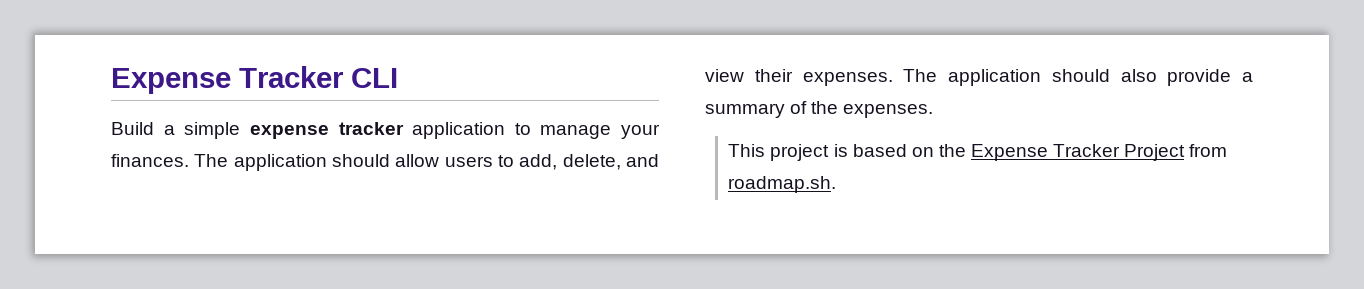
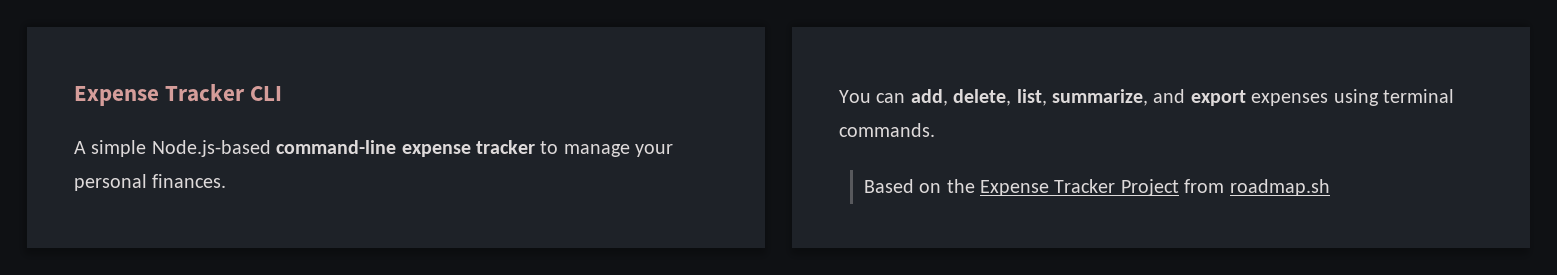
[111,122,241,139] Build a simple -> [74,140,397,157] A simple Node.js-based command-line
[412,122,506,139] application -> (535, 147) none
(660, 131) none -> [74,174,147,191] personal
[194,154,659,171] [705,69,1253,86] [705,101,934,118] [728,144,907,161] The application should allow users to add, delete, and view their expenses. The application should also provide a summary of the expenses. // This project is based -> [839,89,1454,106] [839,123,935,137] [863,179,914,193] // You can add, delete, list, summarize, and export expenses using terminal commands. // Based
[728,176,837,193] roadmap.sh. -> [1229,179,1330,196] roadmap.sh

